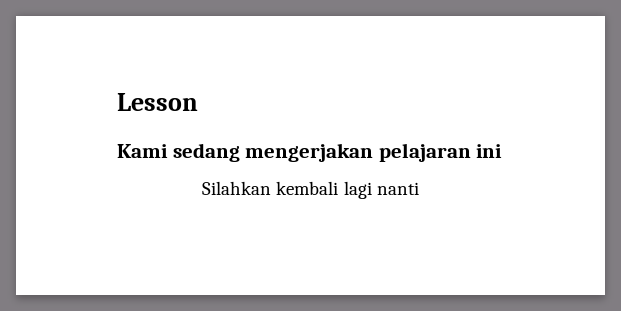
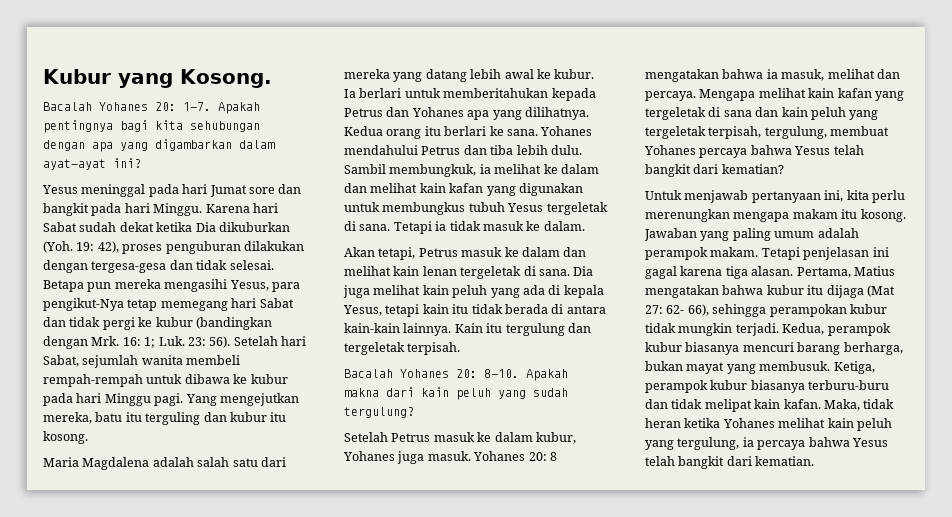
[117,93,198,111] [117,143,503,162] [202,181,419,199] Lesson // Kami sedang mengerjakan pelajaran ini // Silahkan kembali lagi nanti -> [43,69,272,88] [43,102,260,114] [43,120,260,133] [43,139,275,152] [43,158,141,170] [42,184,302,197] [43,203,278,216] [43,222,290,232] [43,241,304,254] [43,260,274,273] [43,279,300,292] [43,298,294,311] [43,317,272,330] [43,336,306,349] [43,355,241,368] [43,374,288,387] [43,393,299,406] [43,412,287,425] [43,431,88,444] [43,457,286,470] [344,69,595,82] [344,88,596,101] [344,107,589,120] [344,126,593,139] [344,145,582,155] [344,164,599,177] [344,183,583,196] [344,202,608,215] [344,221,585,234] [344,247,587,260] [344,266,594,279] [343,285,604,298] [343,304,606,317] [344,323,591,336] [344,342,461,355] [344,369,568,381] [344,387,568,400] [344,407,414,418] [344,432,576,444] [343,451,557,464] [645,69,900,82] [645,88,904,101] [645,107,879,120] [645,126,890,139] [644,145,864,158] [645,164,784,177] [645,190,905,203] [645,209,906,222] [644,228,859,241] [645,247,889,260] [645,266,895,279] [645,285,895,298] [645,304,887,317] [645,323,891,336] [645,342,903,355] [645,361,875,374] [645,380,890,393] [645,399,895,412] [645,418,892,431] [645,437,888,450] [645,456,815,469] Kubur yang Kosong. // Bacalah Yohanes 20: 1-7. Apakah pentingnya bagi kita sehubungan dengan apa yang digambarkan dalam ayat-ayat ini? // Yesus meninggal pada hari Jumat sore dan bangkit pada hari Minggu. Karena hari Sabat sudah dekat ketika Dia dikuburkan (Yoh. 19: 42), proses penguburan dilakukan dengan tergesa-gesa dan tidak selesai. Betapa pun mereka mengasihi Yesus, para pengikut-Nya tetap memegang hari Sabat dan tidak pergi ke kubur (bandingkan dengan Mrk. 16: 1; Luk. 23: 56). Setelah hari Sabat, sejumlah wanita membeli rempah-rempah untuk dibawa ke kubur pada hari Minggu pagi. Yang mengejutkan mereka, batu itu terguling dan kubur itu kosong. // Maria Magdalena adalah salah satu dari mereka yang datang lebih awal ke kubur. Ia berlari untuk memberitahukan kepada Petrus dan Yohanes apa yang dilihatnya. Kedua orang itu berlari ke sana. Yohanes mendahului Petrus dan tiba lebih dulu. Sambil membungkuk, ia melihat ke dalam dan melihat kain kafan yang digunakan untuk membungkus tubuh Yesus tergeletak di sana. Tetapi ia tidak masuk ke dalam. // Akan tetapi, Petrus masuk ke dalam dan melihat kain lenan tergeletak di sana. Dia juga melihat kain peluh yang ada di kepala Yesus, tetapi kain itu tidak berada di antara kain-kain lainnya. Kain itu tergulung dan tergeletak terpisah. // Bacalah Yohanes 20: 8-10. Apakah makna dari kain peluh yang sudah tergulung? // Setelah Petrus masuk ke dalam kubur, Yohanes juga masuk. Yohanes 20: 8 mengatakan bahwa ia masuk, melihat dan percaya. Mengapa melihat kain kafan yang tergeletak di sana dan kain peluh yang tergeletak terpisah, tergulung, membuat Yohanes percaya bahwa Yesus telah bangkit dari kematian? // Untuk menjawab pertanyaan ini, kita perlu merenungkan mengapa makam itu kosong. Jawaban yang paling umum adalah perampok makam. Tetapi penjelasan ini gagal karena tiga alasan. Pertama, Matius mengatakan bahwa kubur itu dijaga (Mat 27: 62- 66), sehingga perampokan kubur tidak mungkin terjadi. Kedua, perampok kubur biasanya mencuri barang berharga, bukan mayat yang membusuk. Ketiga, perampok kubur biasanya terburu-buru dan tidak melipat kain kafan. Maka, tidak heran ketika Yohanes melihat kain peluh yang tergulung, ia percaya bahwa Yesus telah bangkit dari kematian.

